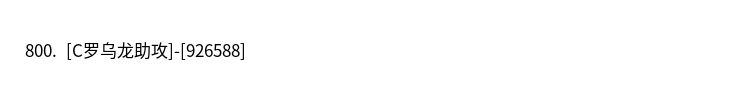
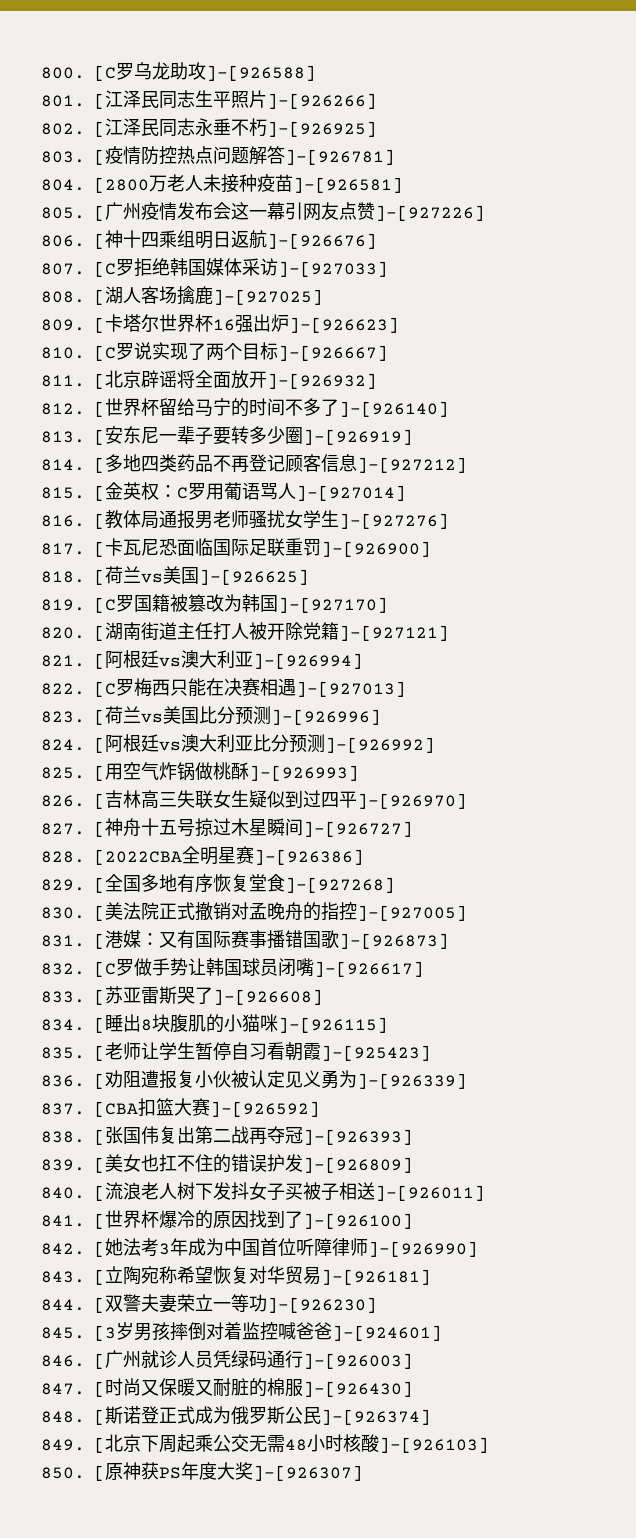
(246, 51) none -> [41,90,377,109] [41,118,377,137] [41,146,395,165] [41,174,403,193] [41,202,485,221] [41,230,377,249] [41,258,388,277] [41,285,323,305] [41,314,399,333] [41,342,388,361] [41,370,377,389] [41,398,449,417] [41,426,413,445] [41,454,467,473] [41,482,406,501] [41,510,449,529] [41,538,431,557] [41,566,309,585] [41,594,388,613] [41,622,449,641] [41,650,363,669] [41,678,406,697] [41,706,381,725] [41,734,435,753] [41,762,359,781] [41,790,467,809] [41,818,413,837] [41,846,364,865] [41,874,395,893] [41,902,467,921] [41,930,449,949] [41,958,424,977] [41,986,323,1005] [41,1014,388,1033] [41,1042,431,1061] [41,1070,467,1089] [41,1098,320,1117] [41,1126,413,1145] [41,1154,413,1173] [41,1182,485,1201] [41,1210,413,1229] [41,1238,478,1257] [41,1266,431,1285] [41,1294,377,1313] [41,1322,442,1341] [41,1350,413,1369] [41,1378,413,1397] [41,1406,431,1425] [41,1434,489,1453] [41,1462,363,1481] // 801. [江泽民同志生平照片]-[926266] // 802. [江泽民同志永垂不朽]-[926925] // 803. [疫情防控热点问题解答]-[926781] // 804. [2800万老人未接种疫苗]-[926581] // 805. [广州疫情发布会这一幕引网友点赞]-[927226] // 806. [神十四乘组明日返航]-[926676] // 807. [C罗拒绝韩国媒体采访]-[927033] // 808. [湖人客场擒鹿]-[927025] // 809. [卡塔尔世界杯16强出炉]-[926623] // 810. [C罗说实现了两个目标]-[926667] // 811. [北京辟谣将全面放开]-[926932] // 812. [世界杯留给马宁的时间不多了]-[926140] // 813. [安东尼一辈子要转多少圈]-[926919] // 814. [多地四类药品不再登记顾客信息]-[927212] // 815. [金英权：C罗用葡语骂人]-[927014] // 816. [教体局通报男老师骚扰女学生]-[927276] // 817. [卡瓦尼恐面临国际足联重罚]-[926900] // 818. [荷兰vs美国]-[926625] // 819. [C罗国籍被篡改为韩国]-[927170] // 820. [湖南街道主任打人被开除党籍]-[927121] // 821. [阿根廷vs澳大利亚]-[926994] // 822. [C罗梅西只能在决赛相遇]-[927013] // 823. [荷兰vs美国比分预测]-[926996] // 824. [阿根廷vs澳大利亚比分预测]-[926992] // 825. [用空气炸锅做桃酥]-[926993] // 826. [吉林高三失联女生疑似到过四平]-[926970] // 827. [神舟十五号掠过木星瞬间]-[926727] // 828. [2022CBA全明星赛]-[926386] // 829. [全国多地有序恢复堂食]-[927268] // 830. [美法院正式撤销对孟晚舟的指控]-[927005] // 831. [港媒：又有国际赛事播错国歌]-[926873] // 832. [C罗做手势让韩国球员闭嘴]-[926617] // 833. [苏亚雷斯哭了]-[926608] // 834. [睡出8块腹肌的小猫咪]-[926115] // 835. [老师让学生暂停自习看朝霞]-[925423] // 836. [劝阻遭报复小伙被认定见义勇为]-[926339] // 837. [CBA扣篮大赛]-[926592] // 838. [张国伟复出第二战再夺冠]-[926393] // 839. [美女也扛不住的错误护发]-[926809] // 840. [流浪老人树下发抖女子买被子相送]-[926011] // 841. [世界杯爆冷的原因找到了]-[926100] // 842. [她法考3年成为中国首位听障律师]-[926990] // 843. [立陶宛称希望恢复对华贸易]-[926181] // 844. [双警夫妻荣立一等功]-[926230] // 845. [3岁男孩摔倒对着监控喊爸爸]-[924601] // 846. [广州就诊人员凭绿码通行]-[926003] // 847. [时尚又保暖又耐脏的棉服]-[926430] // 848. [斯诺登正式成为俄罗斯公民]-[926374] // 849. [北京下周起乘公交无需48小时核酸]-[926103] // 850. [原神获PS年度大奖]-[926307]

